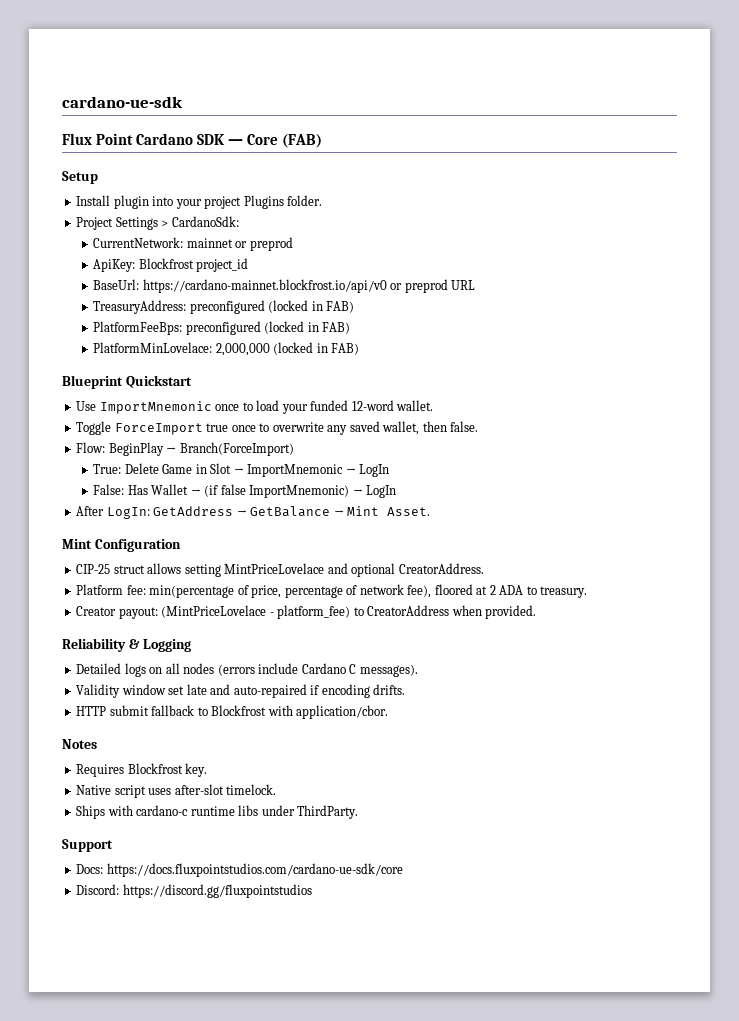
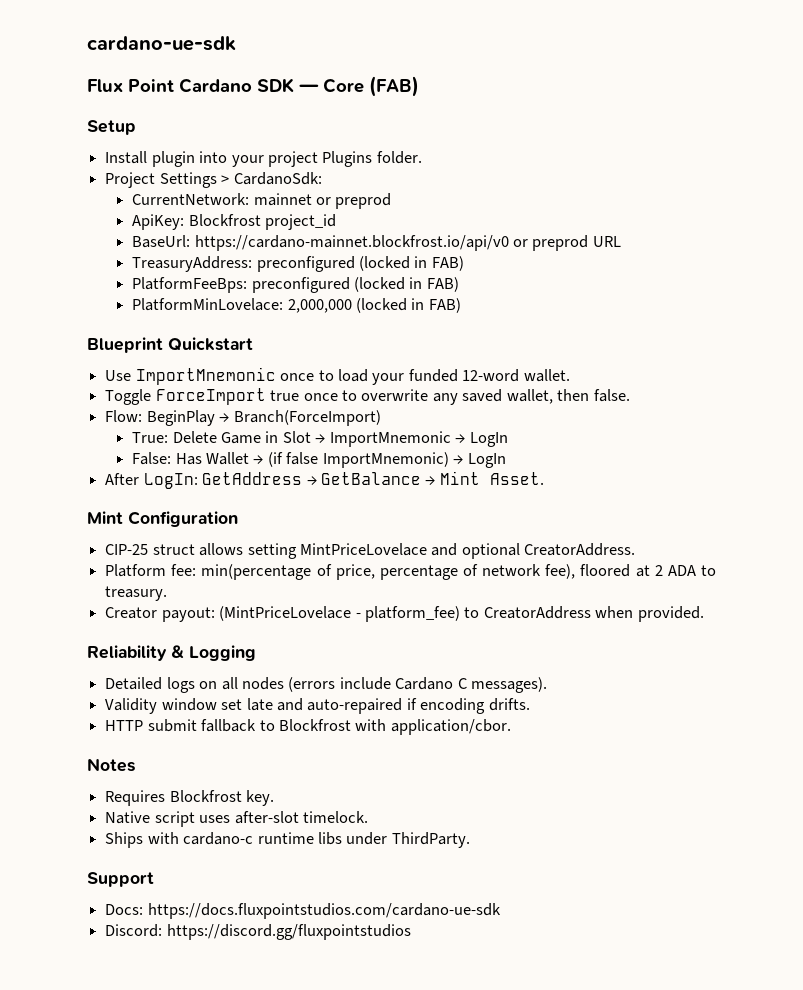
[106,863,403,877] https://docs.fluxpointstudios.com/cardano-ue-sdk/core -> [147,903,501,919] https://docs.fluxpointstudios.com/cardano-ue-sdk

